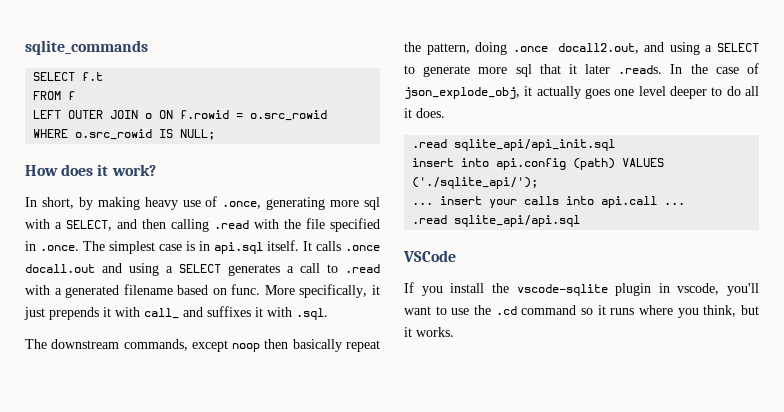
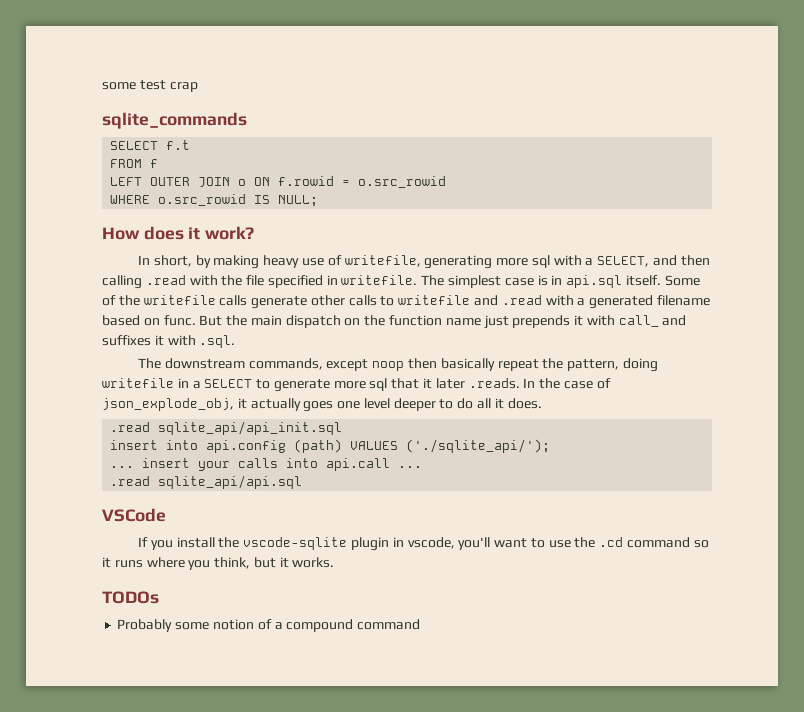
(25, 47) none -> [102,80,198,92] some test crap //
[222,201,262,209] .once, -> [344,255,421,267] writefile,
[40,245,79,251] .once. -> [341,275,418,285] writefile.
[303,241,380,251] [25,263,338,276] It calls .once docall.out and using a SELECT generates a call to -> [664,275,700,286] [102,295,499,309] Some of the writefile calls generate other calls to writefile and
[264,284,380,298] More specifically, it -> [199,315,481,328] But the main dispatch on the function name
[512,42,700,55] .once docall2.out, and using -> [102,378,189,388] writefile in
(454, 332) none -> [102,591,159,604] [117,619,421,632] // TODOs // Probably some notion of a compound command

